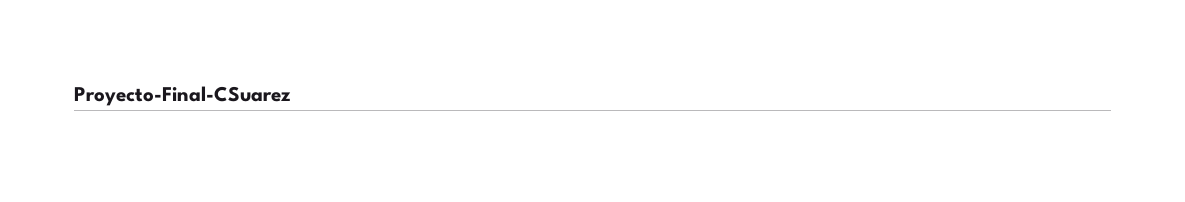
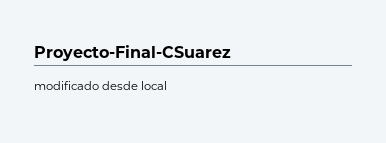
(291, 96) none -> [34,81,168,90] // modificado desde local

